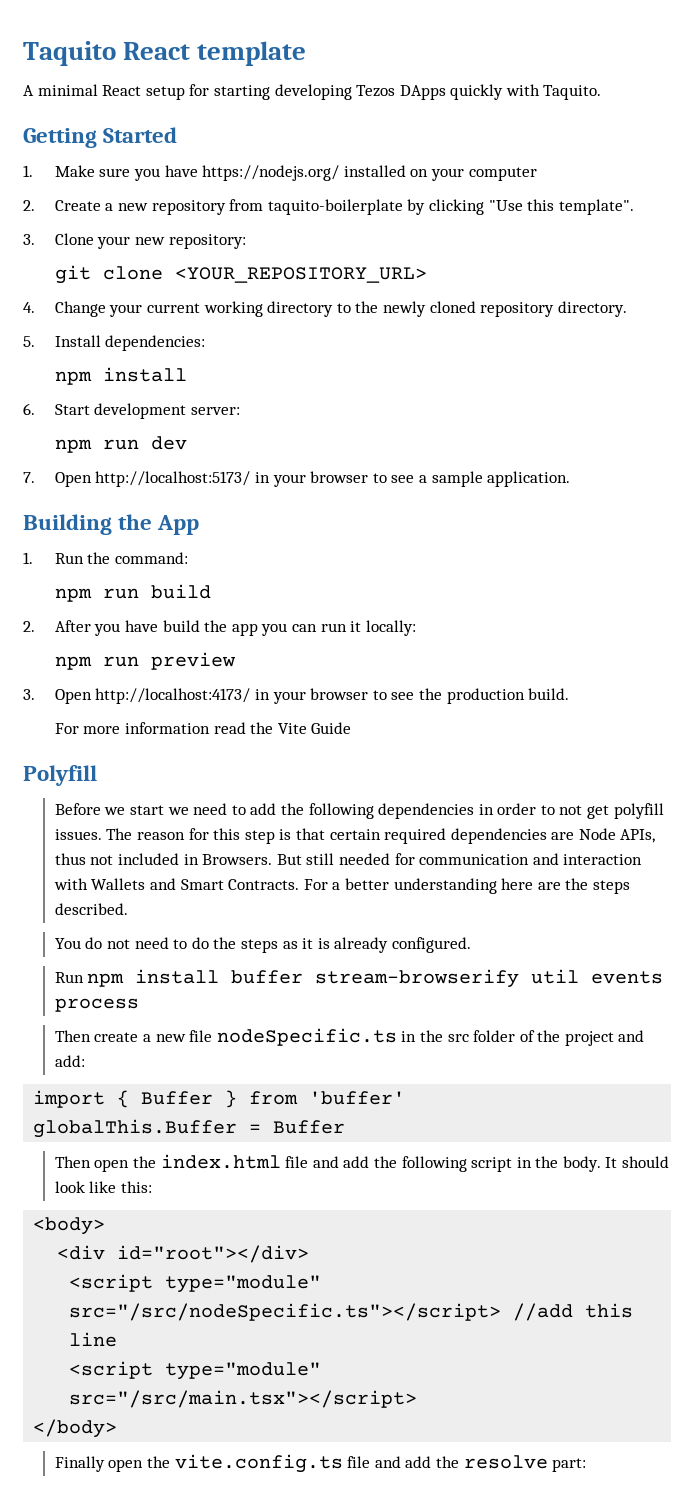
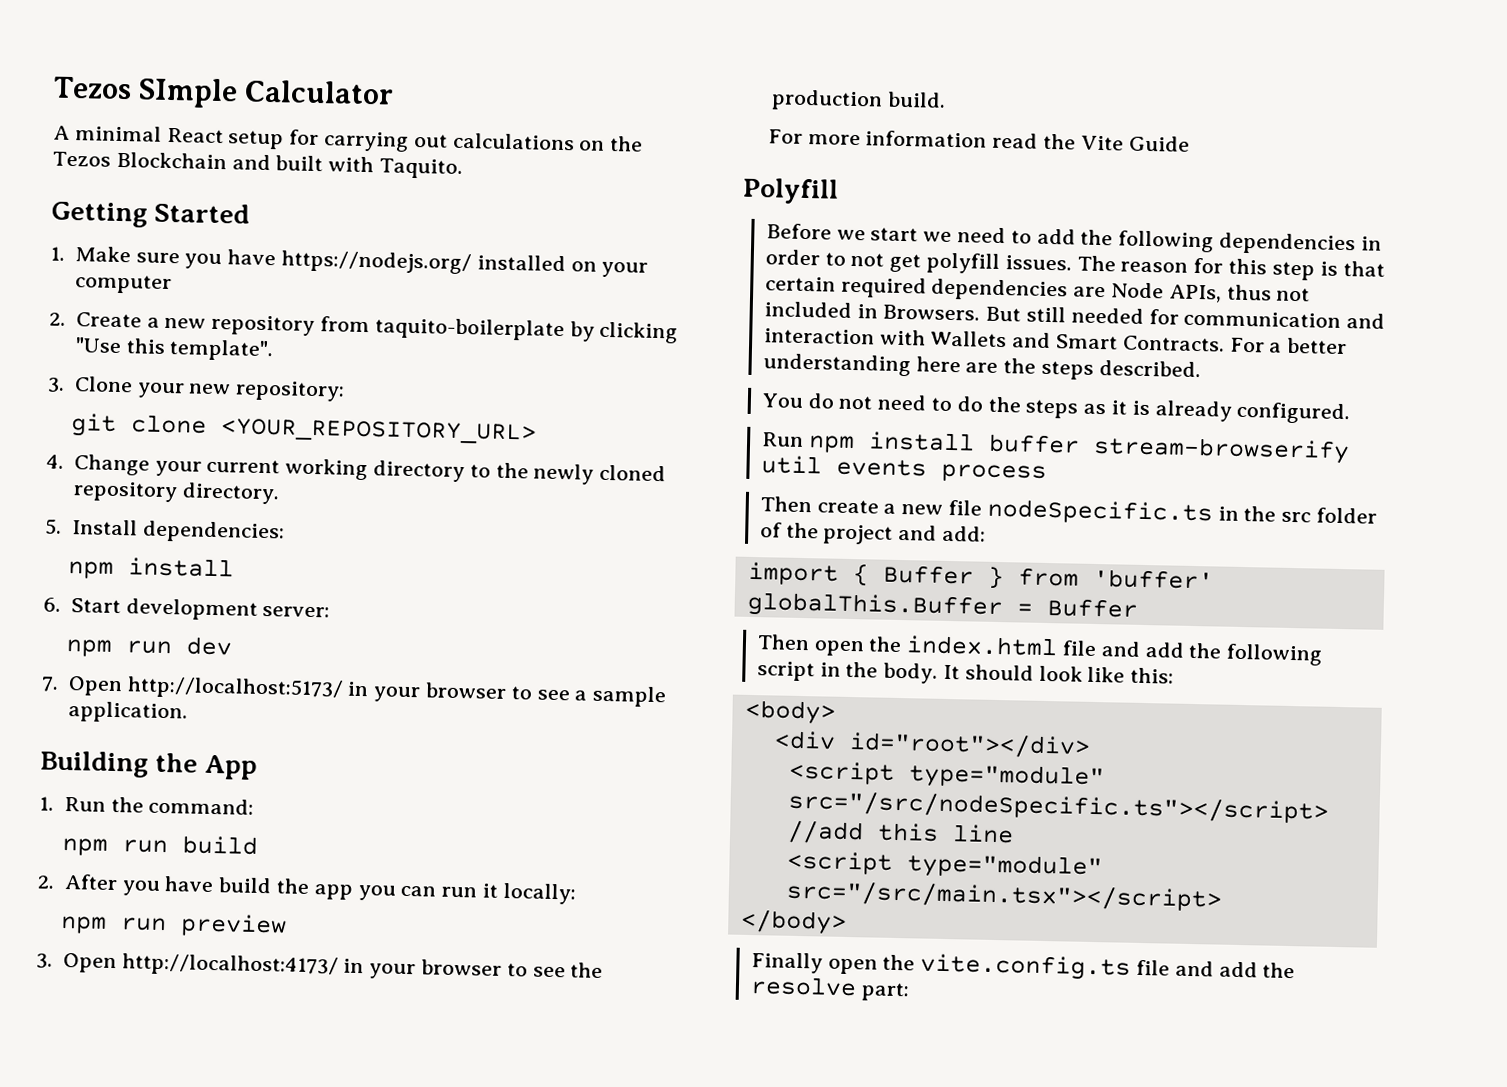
[23,41,307,66] Taquito React template -> [53,76,395,109] Tezos SImple Calculator
[213,84,504,100] starting developing Tezos DApps quickly -> [323,131,644,152] [52,151,324,172] carrying out calculations on the Tezos Blockchain and built

